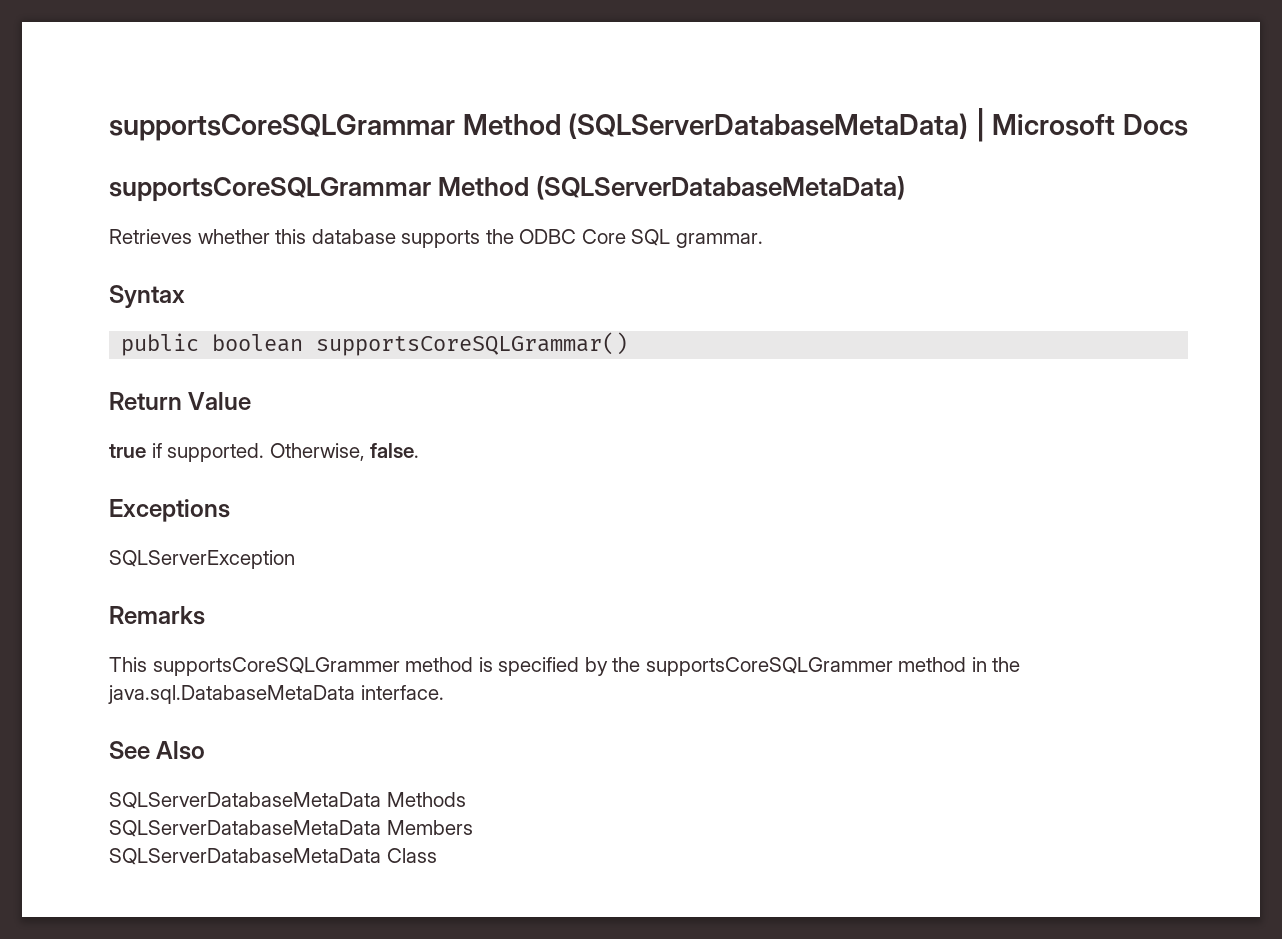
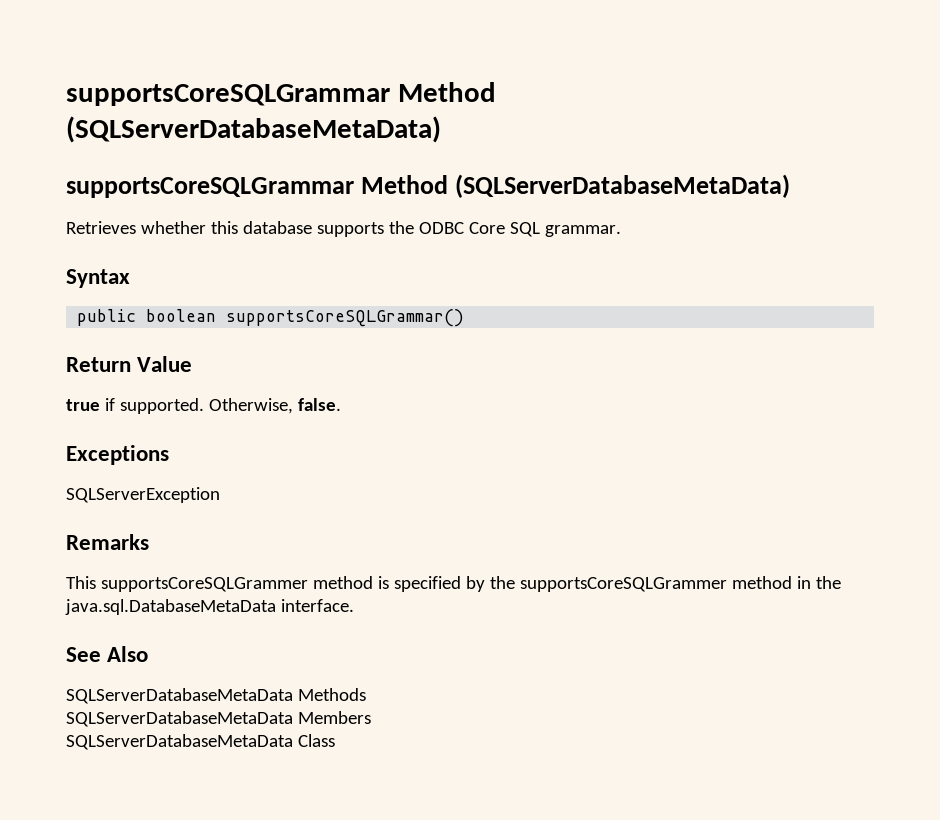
[109,108,1188,142] supportsCoreSQLGrammar Method (SQLServerDatabaseMetaData) | Microsoft Docs -> [66,82,496,106] [66,116,441,143] supportsCoreSQLGrammar Method (SQLServerDatabaseMetaData)

